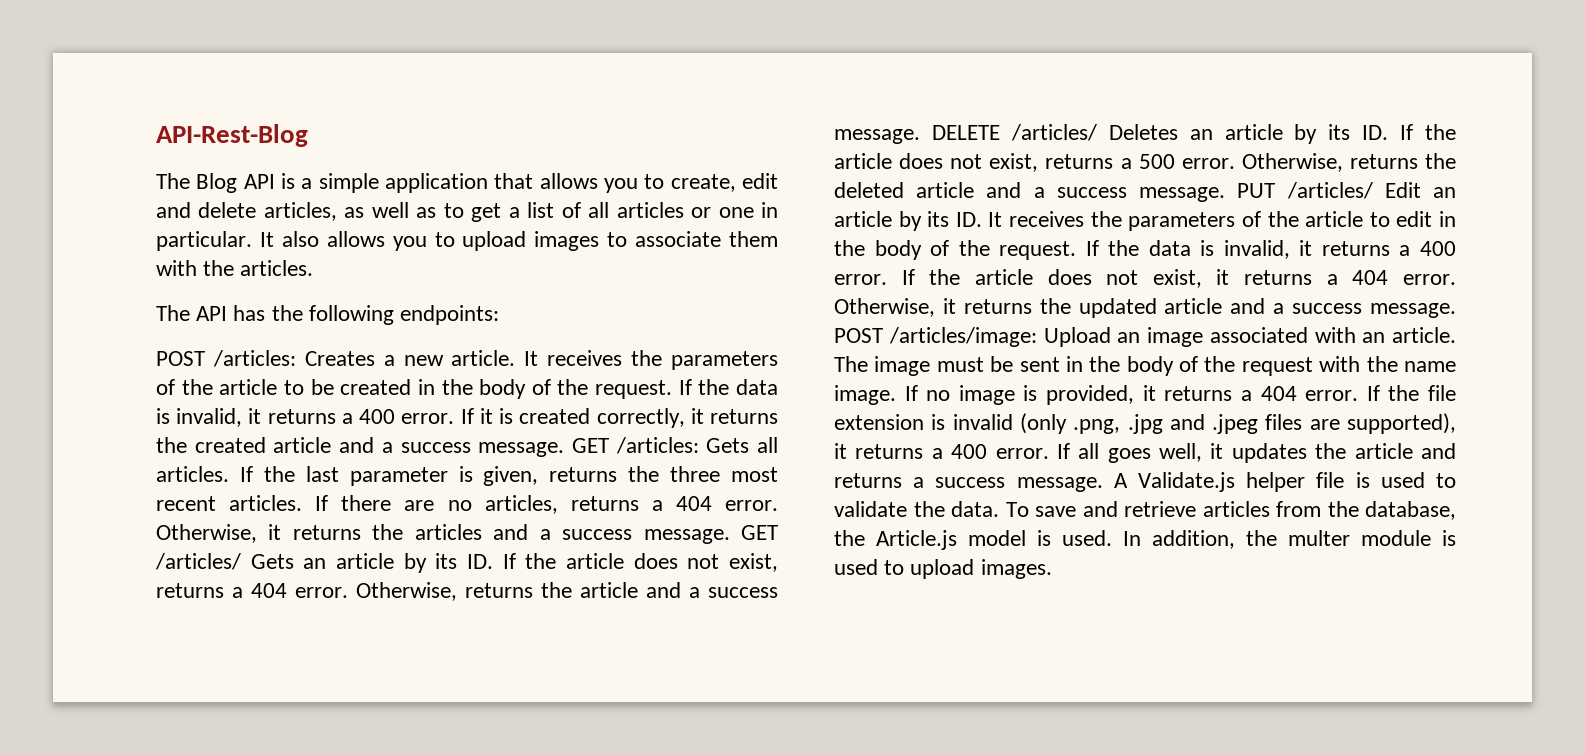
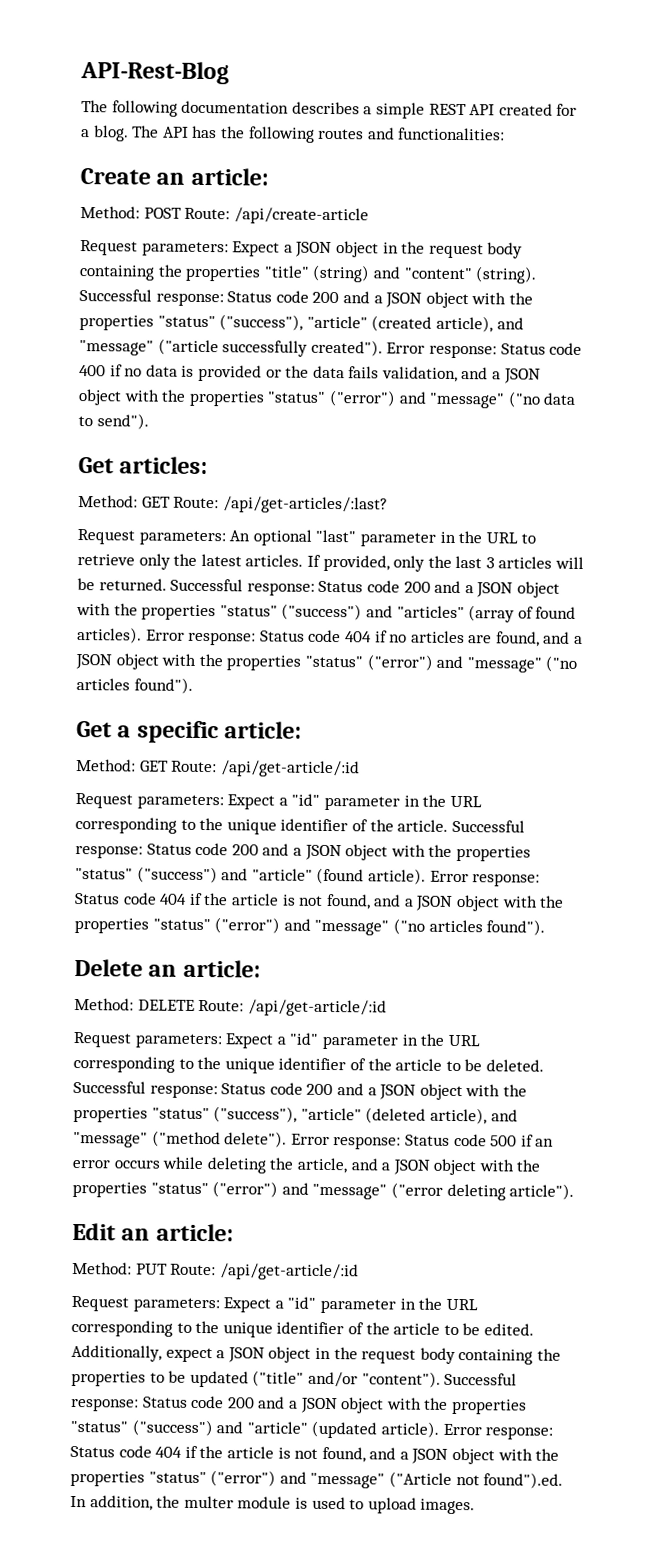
[196,173,778,193] [156,202,778,222] [156,231,778,251] [156,260,314,276] Blog API is a simple application that allows you to create, edit and delete articles, as well as to get a list of all articles or one in particular. It also allows you to upload images to associate them with the articles. // -> [111,100,578,119] [81,125,129,142] following documentation describes a simple REST API created for a blog.
[400,305,500,325] [156,350,778,370] [156,379,778,399] [156,408,778,428] [156,437,778,457] [156,466,778,486] [156,495,779,514] [156,524,779,544] [155,553,778,573] [156,582,778,601] [834,124,1456,144] [834,153,1456,172] [834,182,1456,202] [834,211,1456,231] [834,240,1456,260] [834,269,1456,288] [834,298,1456,318] [834,327,1456,347] [834,356,1456,376] [834,385,1457,405] [834,413,1456,434] [834,443,1456,463] [834,472,1456,492] [834,501,1456,520] [834,530,1112,550] endpoints: // POST /articles: Creates a new article. It receives the parameters of the article to be created in the body of the request. If the data is invalid, it returns a 400 error. If it is created correctly, it returns the created article and a success message. GET /articles: Gets all articles. If the last parameter is given, returns the three most recent articles. If there are no articles, returns a 404 error. Otherwise, it returns the articles and a success message. GET /articles/ Gets an article by its ID. If the article does not exist, returns a 404 error. Otherwise, returns the article and a success message. DELETE /articles/ Deletes an article by its ID. If the article does not exist, returns a 500 error. Otherwise, returns the deleted article and a success message. PUT /articles/ Edit an article by its ID. It receives the parameters of the article to edit in the body of the request. If the data is invalid, it returns a 400 error. If the article does not exist, it returns a 404 error. Otherwise, it returns the updated article and a success message. POST /articles/image: Upload an image associated with an article. The image must be sent in the body of the request with the name image. If no image is provided, it returns a 404 error. If the file extension is invalid (only .png, .jpg and .jpeg files are supported), it returns a 400 error. If all goes well, it updates the article and returns a success message. A Validate.js helper file is used to validate the data. To save and retrieve articles from the database, the Article.js model is used. -> [318,127,506,141] [80,167,269,186] [80,206,369,225] [80,240,524,259] [79,264,538,284] [79,289,533,309] [79,314,524,333] [79,338,583,359] [79,364,541,384] [78,389,577,409] [78,413,149,430] [78,456,209,475] [78,495,388,514] [77,529,537,547] [77,553,585,572] [77,578,560,598] [76,603,577,623] [77,627,584,647] [75,653,578,673] [76,677,193,694] [76,720,303,744] [76,759,360,778] [75,793,482,811] [75,817,525,835] [75,842,531,862] [75,866,541,887] [74,892,565,912] [74,917,546,936] [74,959,261,978] [74,998,387,1017] [73,1032,480,1050] [73,1056,544,1074] [73,1080,527,1101] [73,1106,518,1125] [73,1130,555,1150] [72,1156,541,1176] [72,1181,575,1201] [72,1222,234,1242] [72,1261,359,1281] [71,1295,478,1314] [71,1319,534,1338] [71,1344,561,1365] [71,1370,518,1388] [71,1395,527,1415] [70,1419,554,1440] [70,1445,560,1465] [70,1470,564,1489] routes and functionalities: // Create an article: // Method: POST Route: /api/create-article // Request parameters: Expect a JSON object in the request body containing the properties "title" (string) and "content" (string). Successful response: Status code 200 and a JSON object with the properties "status" ("success"), "article" (created article), and "message" ("article successfully created"). Error response: Status code 400 if no data is provided or the data fails validation, and a JSON object with the properties "status" ("error") and "message" ("no data to send"). // Get articles: // Method: GET Route: /api/get-articles/:last? // Request parameters: An optional "last" parameter in the URL to retrieve only the latest articles. If provided, only the last 3 articles will be returned. Successful response: Status code 200 and a JSON object with the properties "status" ("success") and "articles" (array of found articles). Error response: Status code 404 if no articles are found, and a JSON object with the properties "status" ("error") and "message" ("no articles found"). // Get a specific article: // Method: GET Route: /api/get-article/:id // Request parameters: Expect a "id" parameter in the URL corresponding to the unique identifier of the article. Successful response: Status code 200 and a JSON object with the properties "status" ("success") and "article" (found article). Error response: Status code 404 if the article is not found, and a JSON object with the properties "status" ("error") and "message" ("no articles found"). // Delete an article: // Method: DELETE Route: /api/get-article/:id // Request parameters: Expect a "id" parameter in the URL corresponding to the unique identifier of the article to be deleted. Successful response: Status code 200 and a JSON object with the properties "status" ("success"), "article" (deleted article), and "message" ("method delete"). Error response: Status code 500 if an error occurs while deleting the article, and a JSON object with the properties "status" ("error") and "message" ("error deleting article"). // Edit an article: // Method: PUT Route: /api/get-article/:id // Request parameters: Expect a "id" parameter in the URL corresponding to the unique identifier of the article to be edited. Additionally, expect a JSON object in the request body containing the properties to be updated ("title" and/or "content"). Successful response: Status code 200 and a JSON object with the properties "status" ("success") and "article" (updated article). Error response: Status code 404 if the article is not found, and a JSON object with the properties "status" ("error") and "message" ("Article not found").ed.

